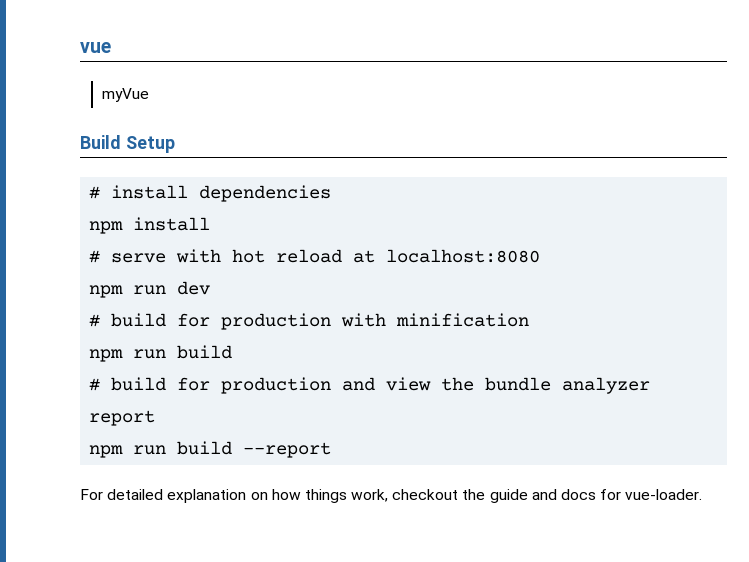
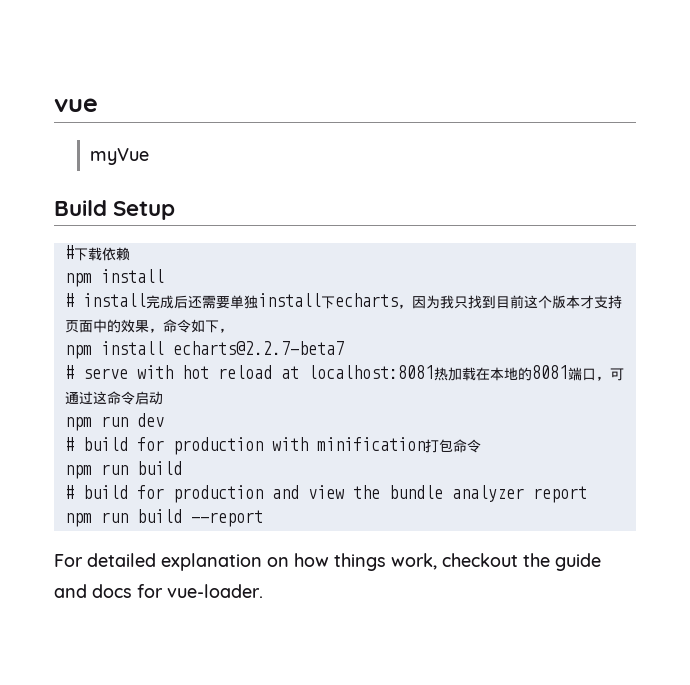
[111,185,332,202] [89,217,211,234] install dependencies // npm install -> [73,247,130,261] [64,269,164,287] [64,293,622,309] [64,319,233,333] [64,341,344,359] 下载依赖 // npm install // # install完成后还需要单独install下echarts，因为我只找到目前这个版本才支持页面中的效果，命令如下， // npm install echarts@2.2.7-beta7
[386,249,541,263] localhost:8080 -> [307,365,624,381] [64,391,163,405] localhost:8081热加载在本地的8081端口，可通过这命令启动
(530, 320) none -> [424,439,481,453] 打包命令

